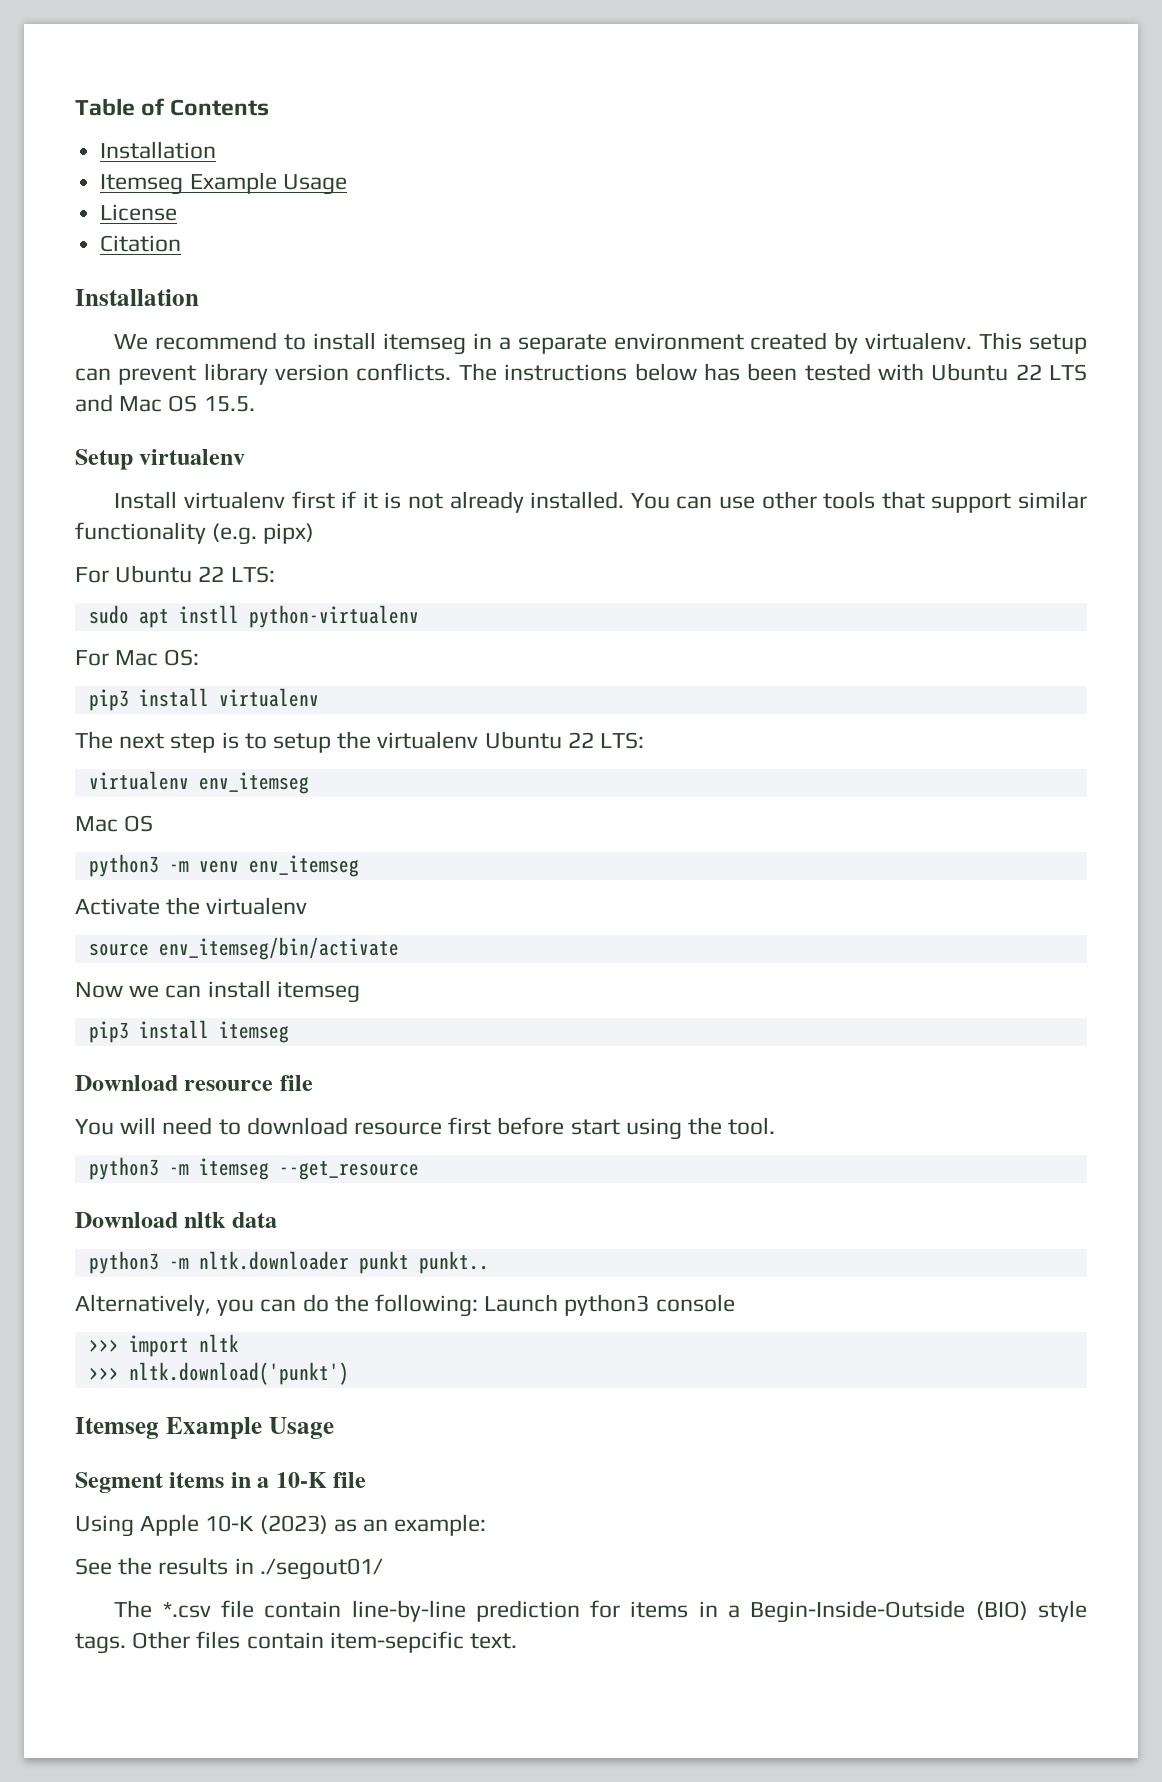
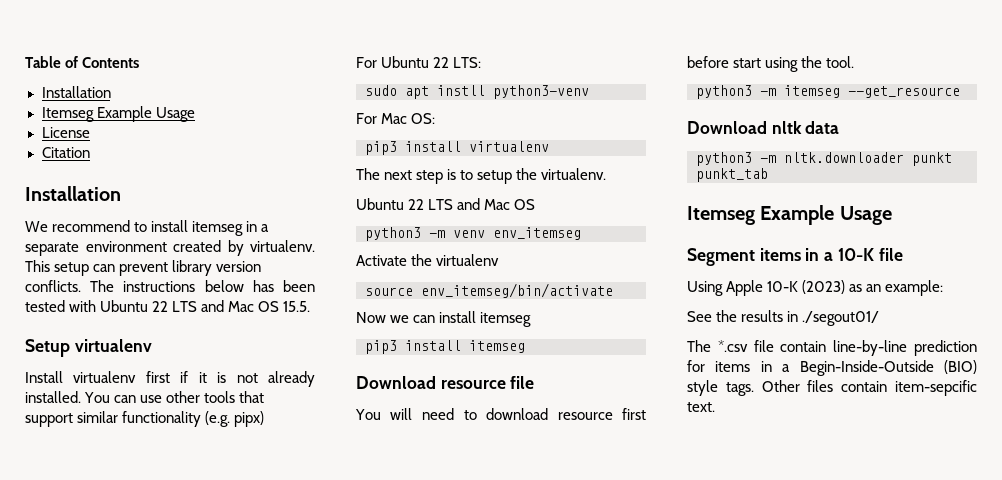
[248,605,419,628] python-virtualenv -> [493,85,589,99] python3-venv
[377,731,645,749] [88,771,309,794] virtualenv Ubuntu 22 LTS: // virtualenv env_itemseg // -> [541,168,607,180] [356,198,481,210] virtualenv. // Ubuntu 22 LTS and
[418,1251,489,1274] [75,1294,735,1317] [88,1334,239,1357] [88,1362,349,1385] punkt.. // Alternatively, you can do the following: Launch python3 console // >>> import nltk // >>> nltk.download('punkt') -> [696,168,768,182] punkt_tab

